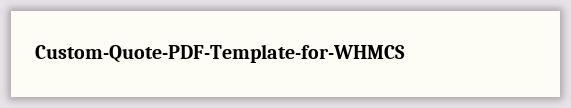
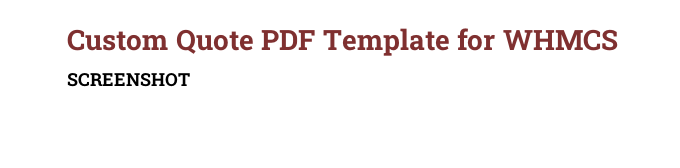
[35,44,405,63] Custom-Quote-PDF-Template-for-WHMCS -> [67,28,618,56] [67,73,190,87] Custom Quote PDF Template for WHMCS // SCREENSHOT

